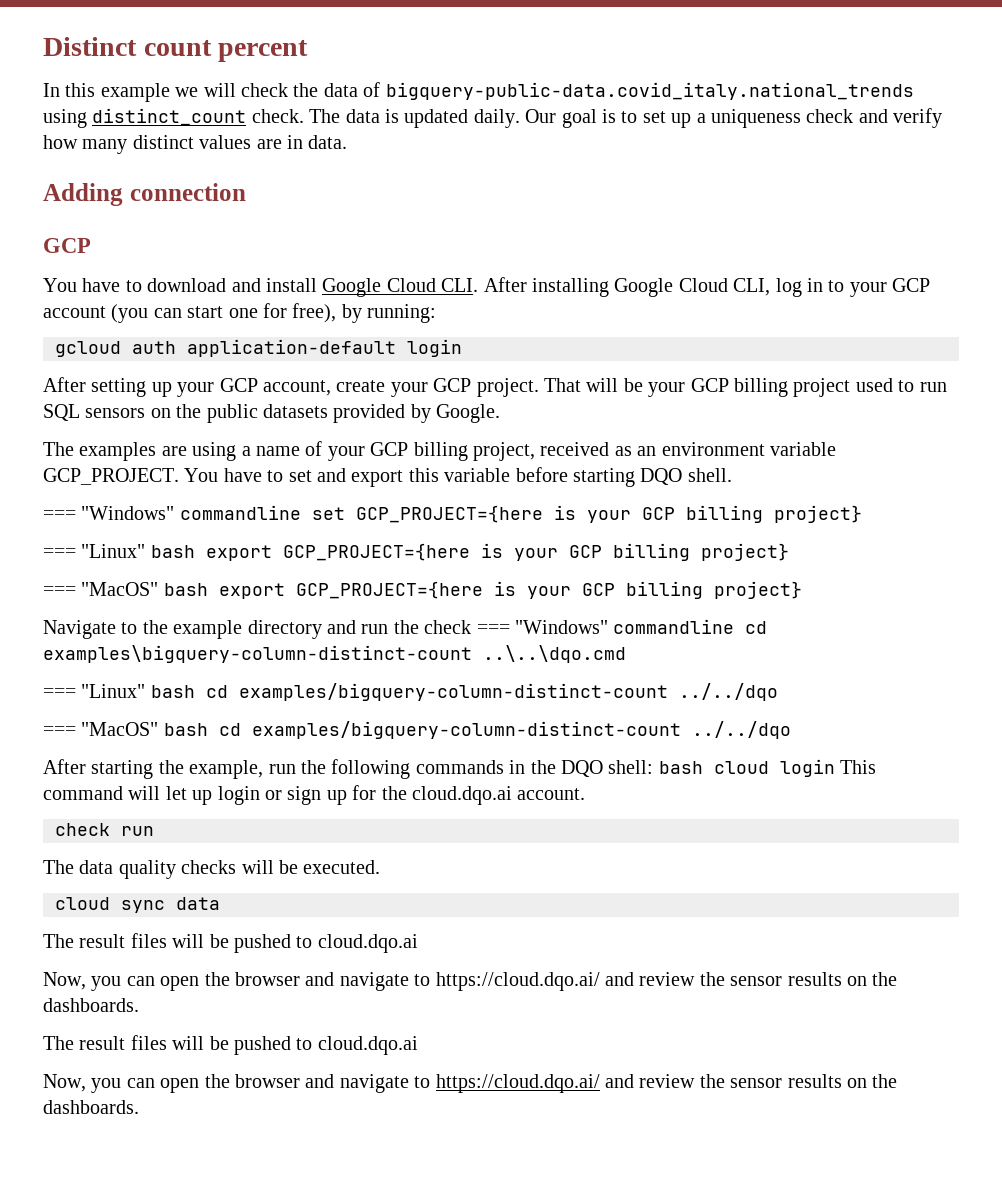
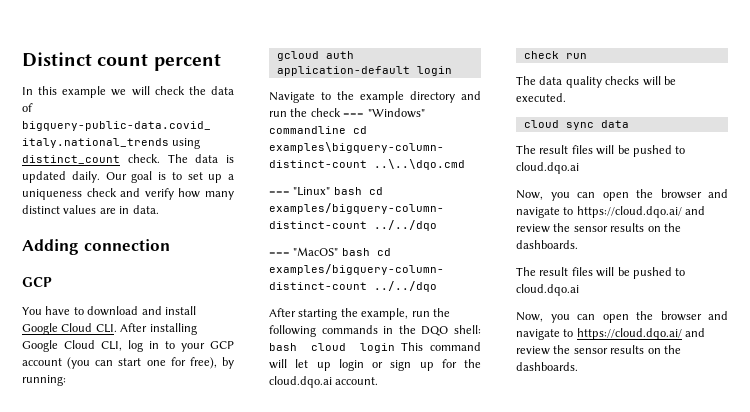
[43,377,947,397] [43,404,501,423] [43,441,836,461] [43,467,732,487] [43,505,862,523] [43,543,789,561] [43,581,802,599] // After setting up your GCP account, create your GCP project. That will be your GCP billing project used to run SQL sensors on the public datasets provided by Google. // The examples are using a name of your GCP billing project, received as an environment variable GCP_PROJECT. You have to set and export this variable before starting DQO shell. // === "Windows" commandline set GCP_PROJECT={here is your GCP billing project} // === "Linux" bash export GCP_PROJECT={here is your GCP billing project} // === "MacOS" bash export GCP_PROJECT={here is your GCP billing project} -> (452, 71) none

